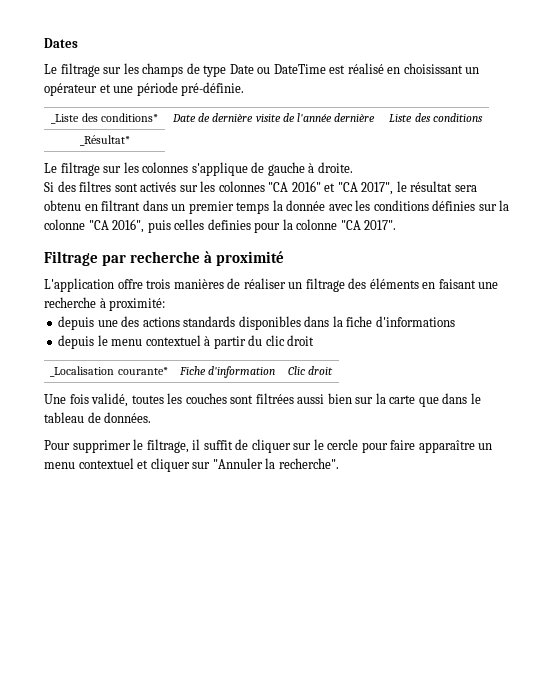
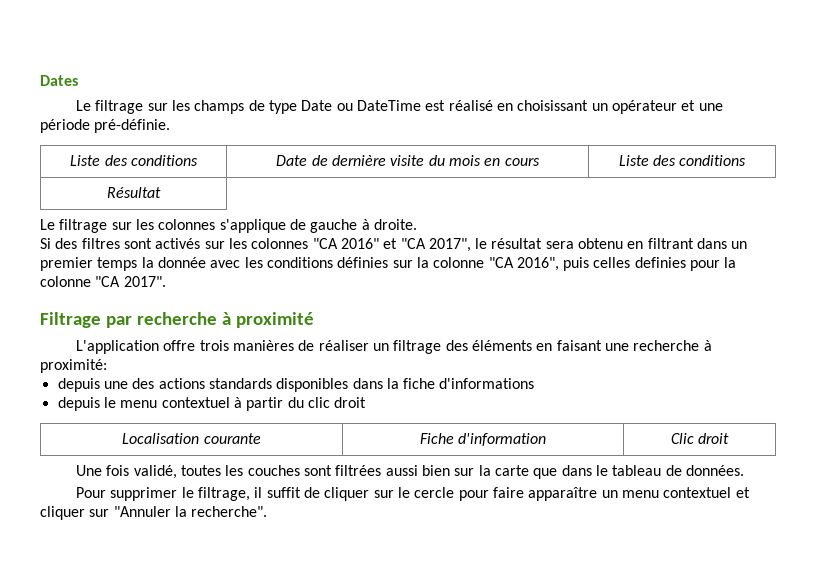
[51,113,158,124] _Liste des conditions* -> [70,155,198,166] Liste des conditions
[282,113,375,122] de l'année dernière -> [428,155,540,166] du mois en cours
[79,135,130,146] _Résultat* -> [107,187,161,198] Résultat
[50,366,168,377] _Localisation courante* -> [122,433,261,444] Localisation courante

